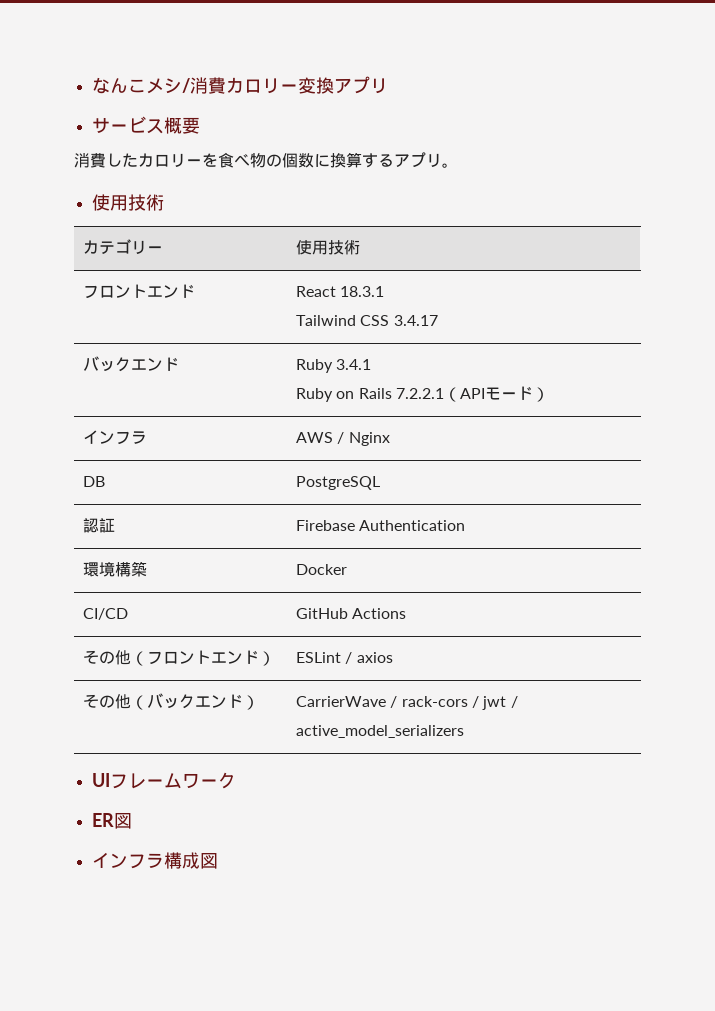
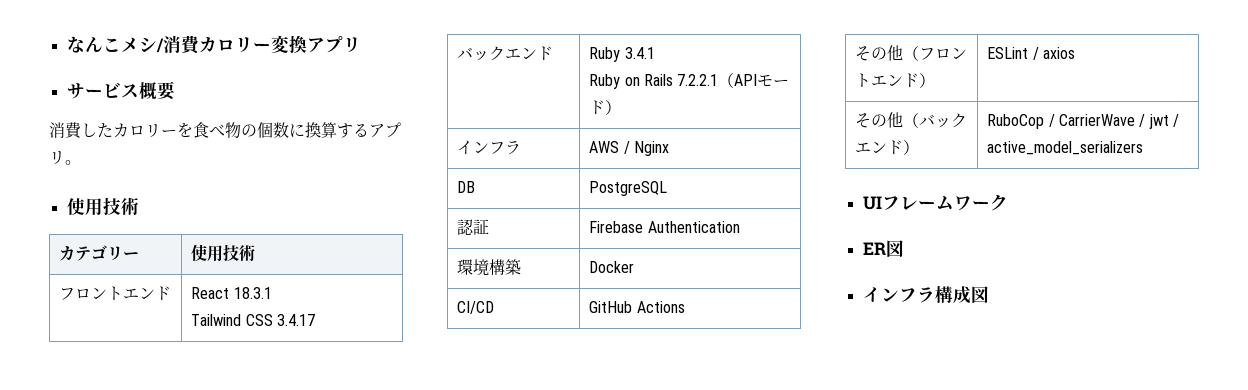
[296,696,468,708] CarrierWave / rack-cors -> [987,114,1135,129] RuboCop / CarrierWave

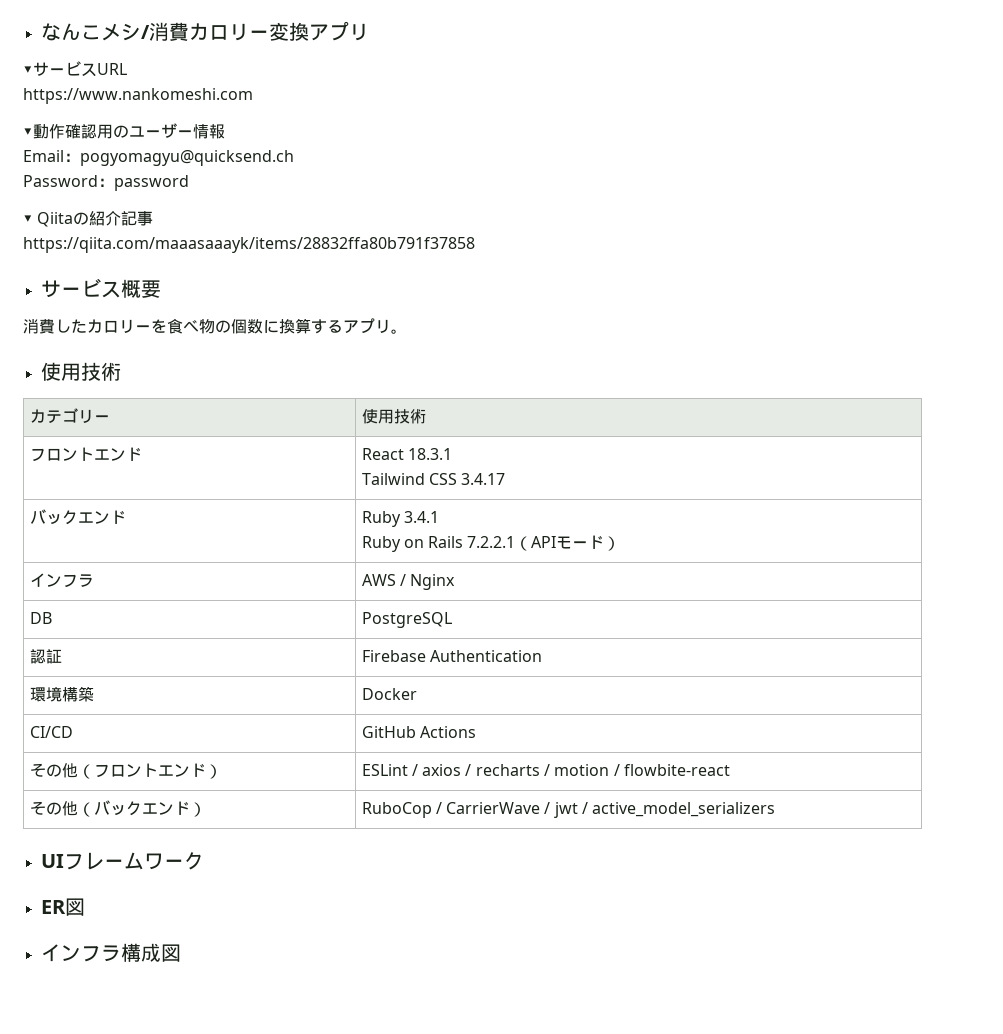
(361, 44) none -> [23,61,127,77] [23,88,253,104] [23,123,225,139] [23,150,294,166] [23,175,189,191] [23,211,154,227] [23,237,475,253] // ▼サービスURL // https://www.nankomeshi.com // ▼動作確認用のユーザー情報 // Email：pogyomagyu@quicksend.ch // Password：password // ▼ Qiitaの紹介記事 // https://qiita.com/maaasaaayk/items/28832ffa80b791f37858
(1075, 53) none -> [465,764,731,776] / recharts / motion / flowbite-react

